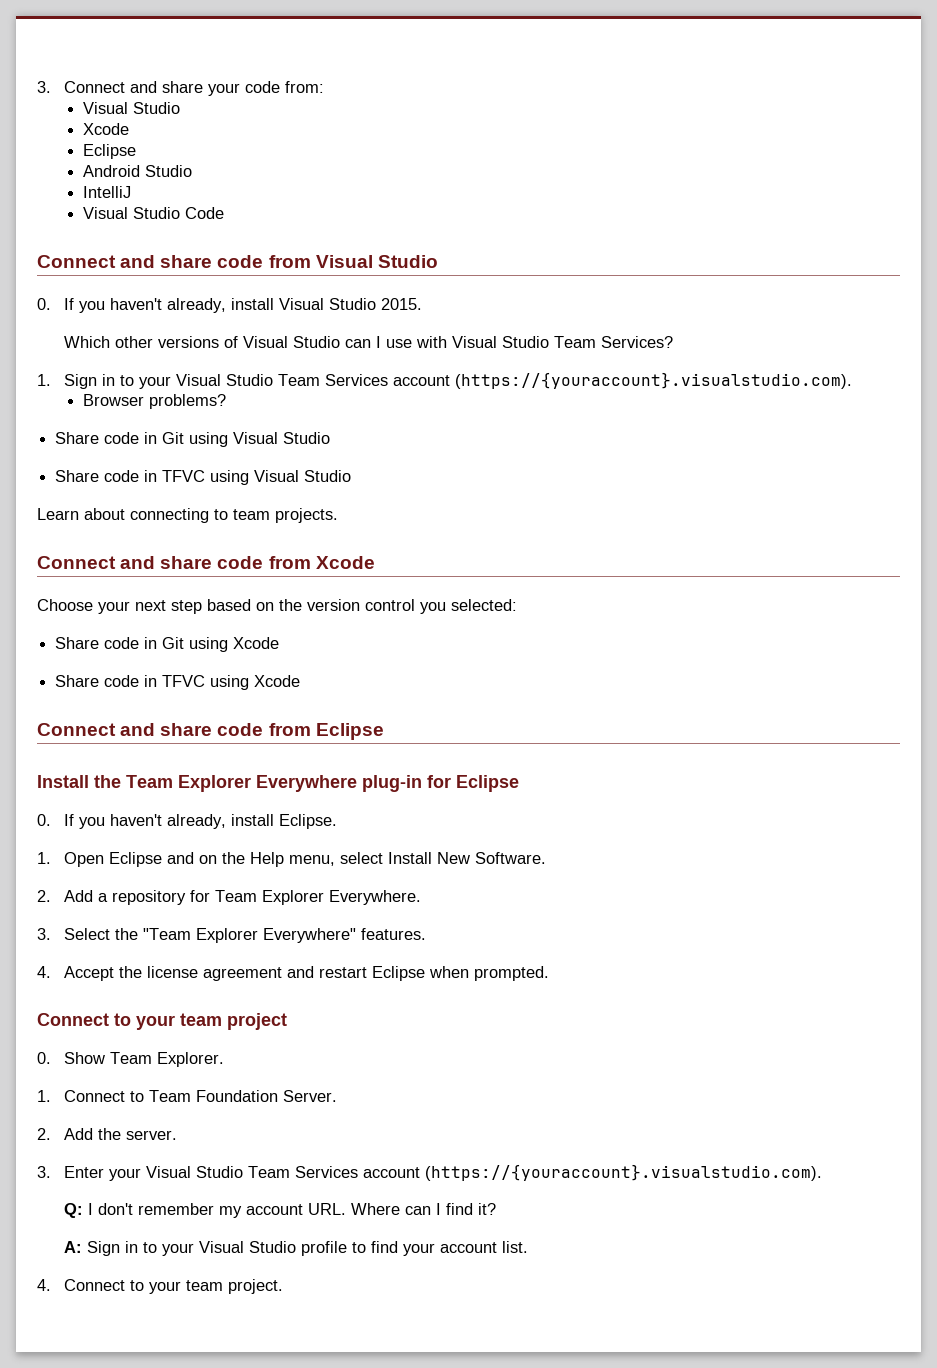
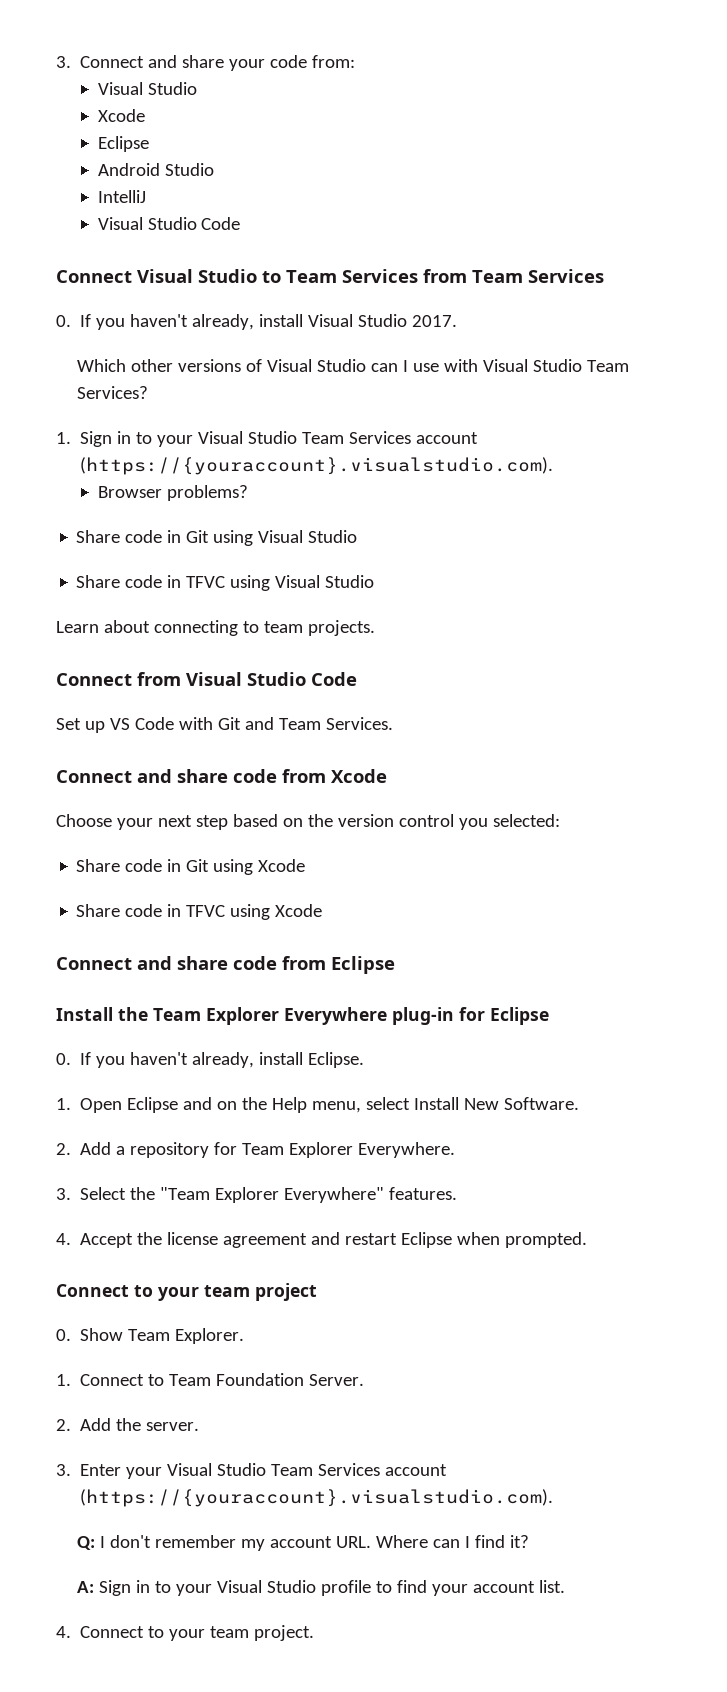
[120,255,438,268] and share code from Visual Studio -> [137,269,604,283] Visual Studio to Team Services from Team Services
[381,298,423,310] 2015. -> [412,315,458,327] 2017.
(338, 515) none -> [56,672,357,686] [56,717,393,733] // Connect from Visual Studio Code // Set up VS Code with Git and Team Services.

